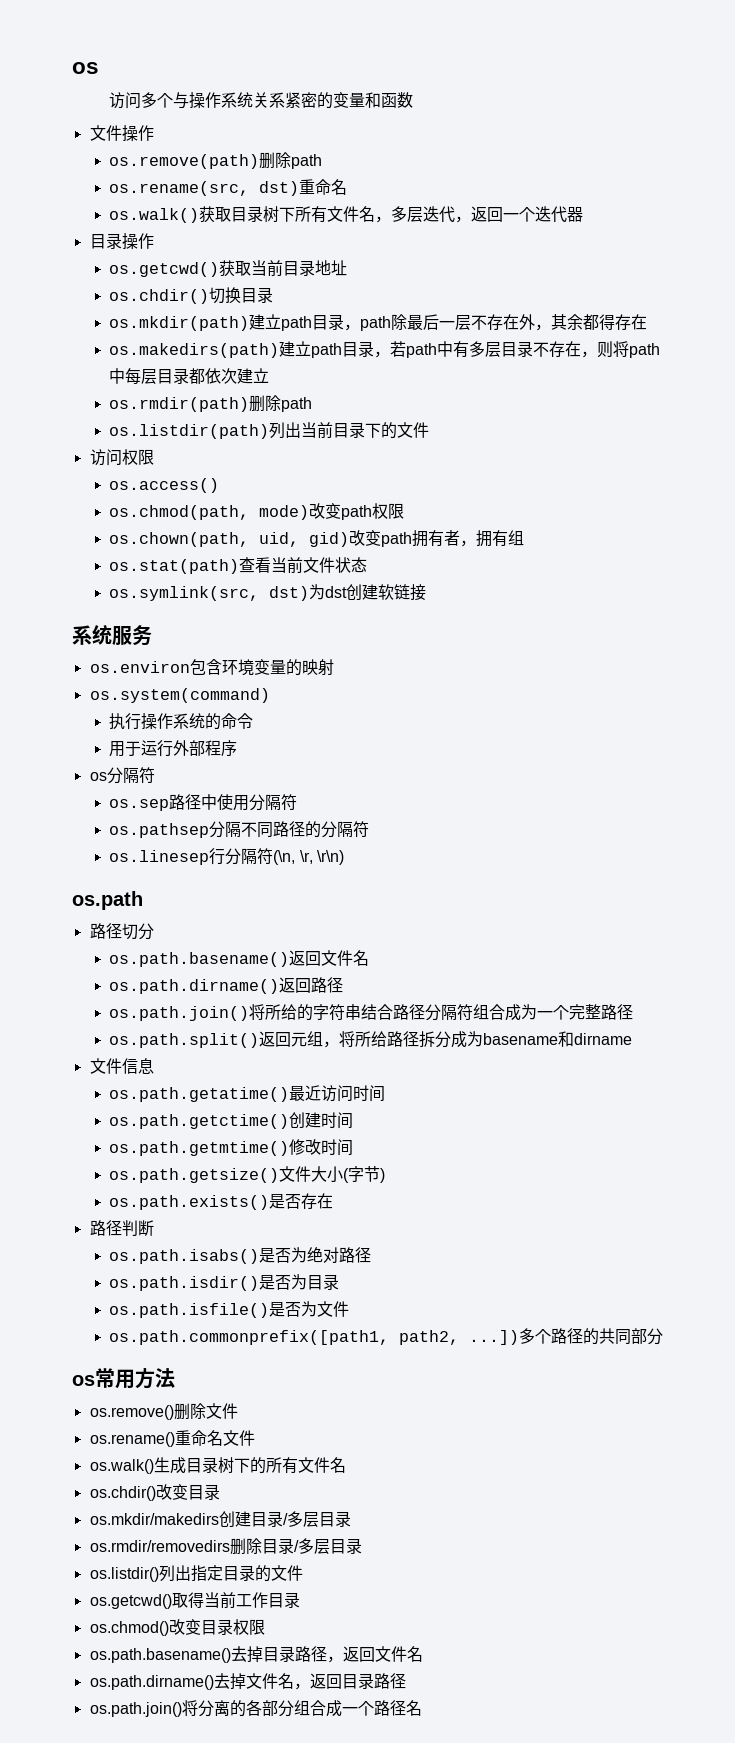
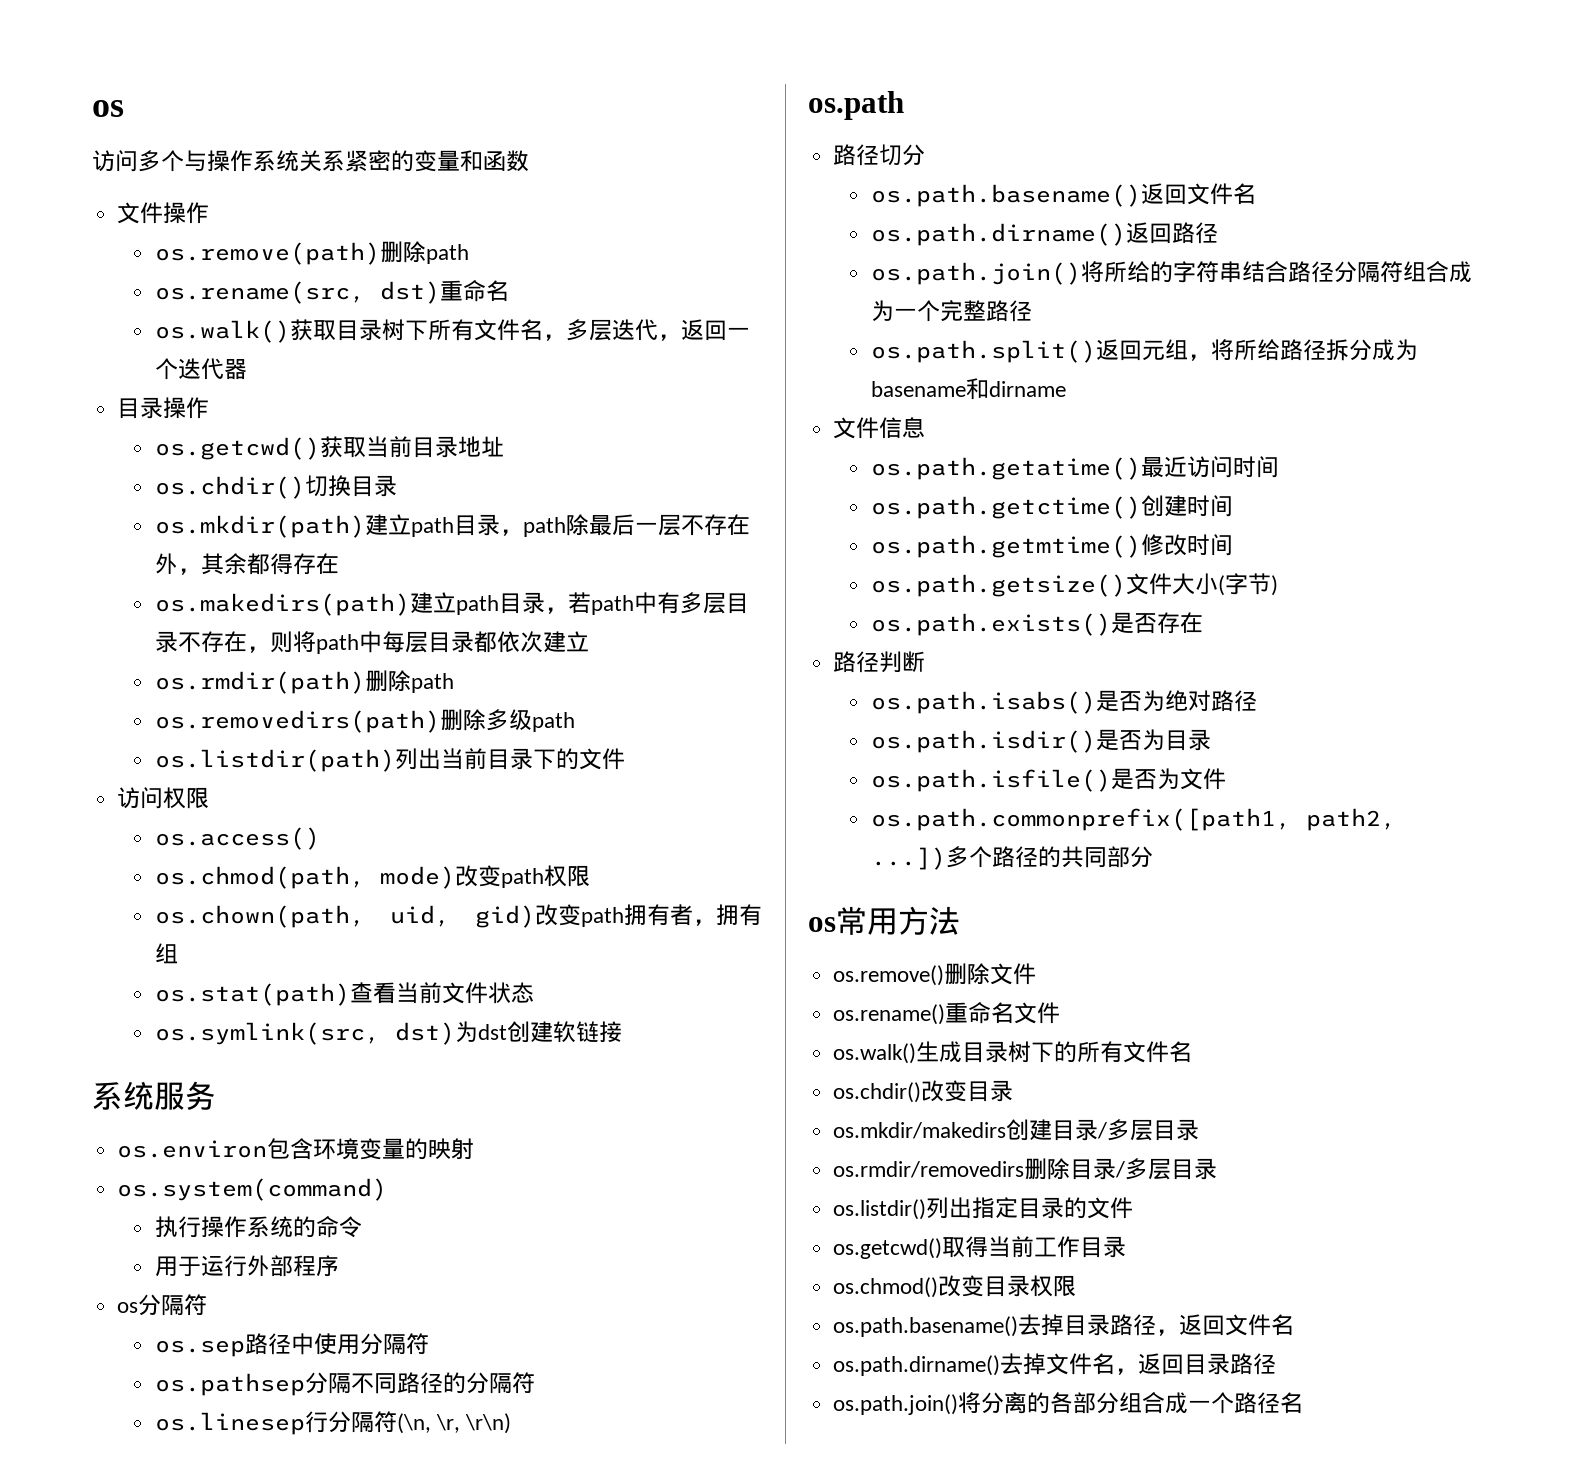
(313, 404) none -> [154,709,575,733] // os.removedirs(path)删除多级path

